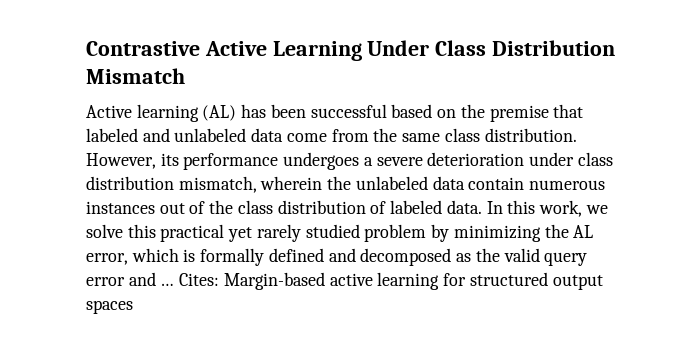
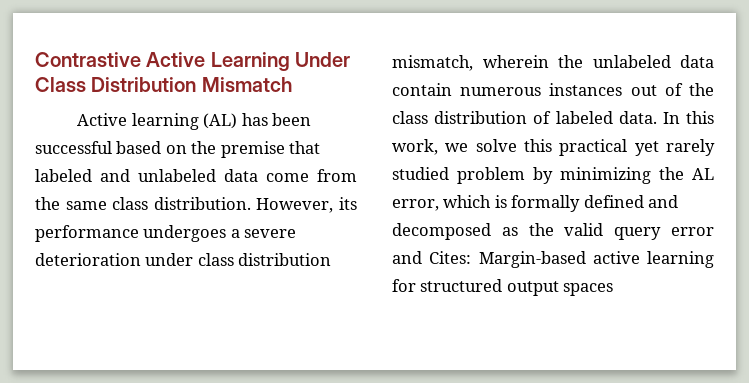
[160,283,175,286] … -> (422, 257) none

